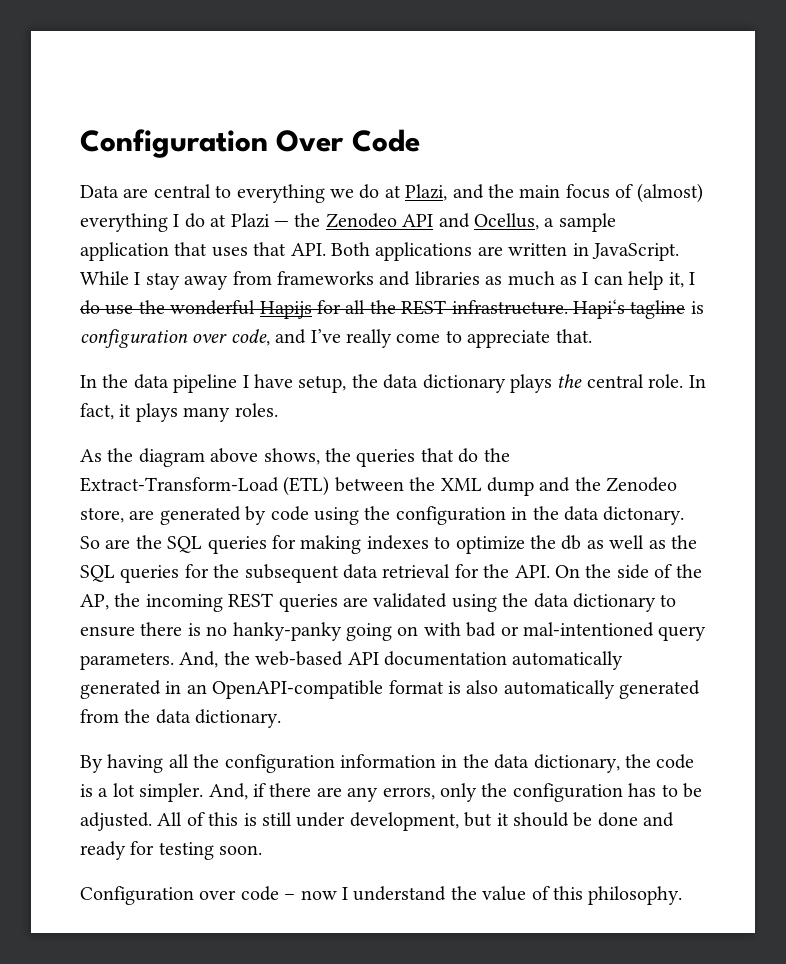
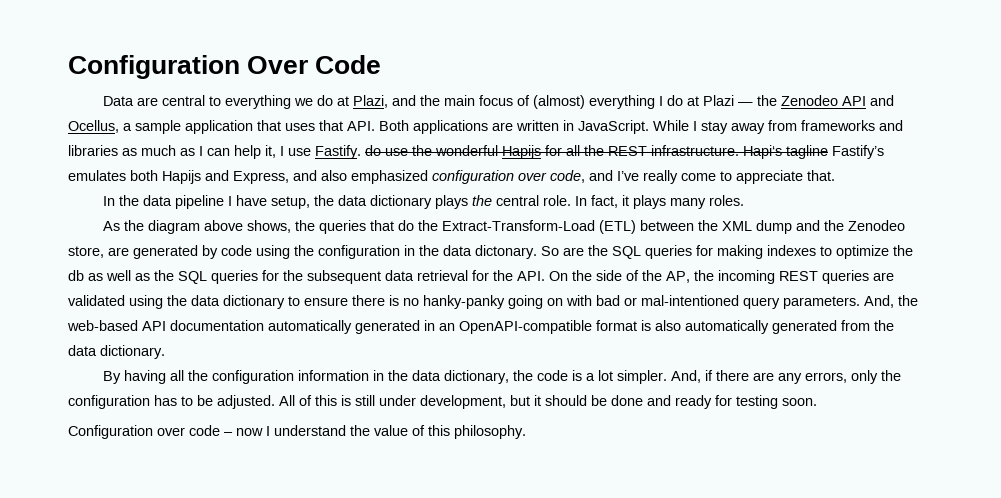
(695, 278) none -> [288,145,361,159] use Fastify.
[690,301,704,314] is -> [832,145,884,159] [68,170,428,184] Fastify’s emulates both Hapijs and Express, and also emphasized

